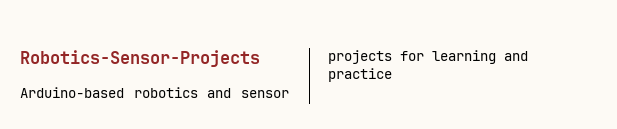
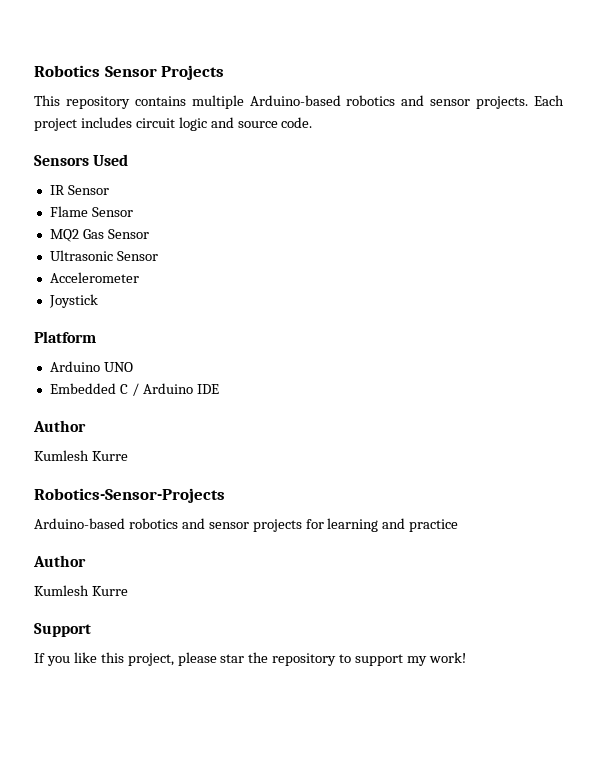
(20, 58) none -> [34,65,225,80] [34,95,565,109] [34,117,313,131] [34,154,129,166] [49,185,109,195] [49,206,133,217] [49,229,149,242] [49,250,158,261] [49,272,139,283] [48,294,98,308] [34,331,96,343] [49,361,133,372] [49,383,219,396] [33,420,86,432] [34,450,128,461] Robotics Sensor Projects // This repository contains multiple Arduino-based robotics and sensor projects. Each project includes circuit logic and source code. // Sensors Used // IR Sensor // Flame Sensor // MQ2 Gas Sensor // Ultrasonic Sensor // Accelerometer // Joystick // Platform // Arduino UNO // Embedded C / Arduino IDE // Author // Kumlesh Kurre //
(392, 75) none -> [33,555,86,567] [34,585,128,596] [34,623,91,637] [34,652,466,666] // Author // Kumlesh Kurre // Support // If you like this project, please star the repository to support my work!

